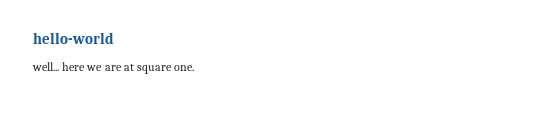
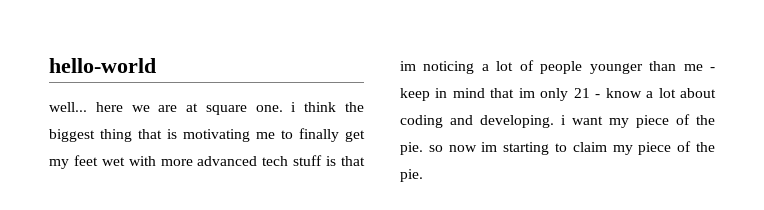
(195, 68) none -> [291,102,364,112] [49,128,365,142] [49,155,365,169] [400,60,715,74] [400,88,716,101] [400,114,715,128] [400,141,715,155] [400,169,423,182] i think the biggest thing that is motivating me to finally get my feet wet with more advanced tech stuff is that im noticing a lot of people younger than me - keep in mind that im only 21 - know a lot about coding and developing. i want my piece of the pie. so now im starting to claim my piece of the pie.

